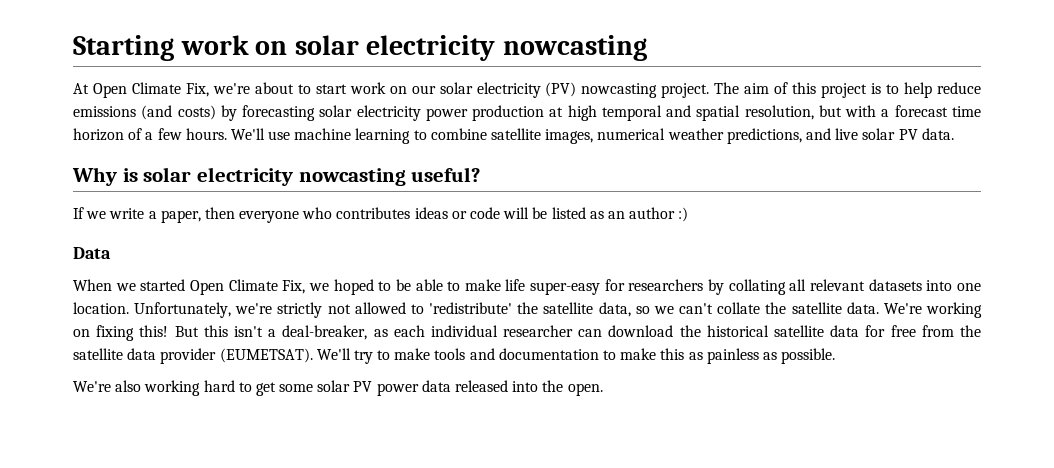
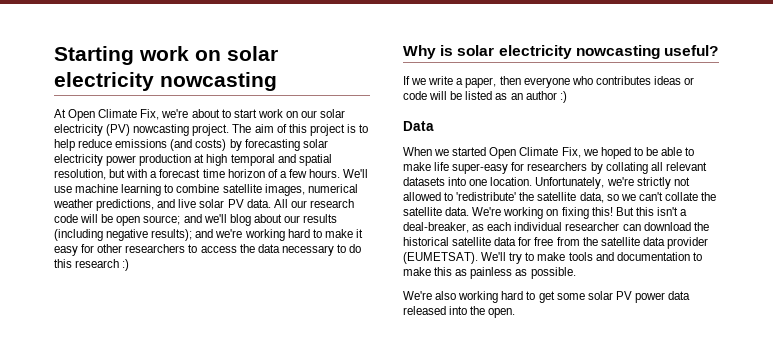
(954, 134) none -> [273,199,354,208] [54,214,338,226] [54,229,363,241] [54,244,362,256] [54,259,130,271] All our research code will be open source; and we'll blog about our results (including negative results); and we're working hard to make it easy for other researchers to access the data necessary to do this research :)

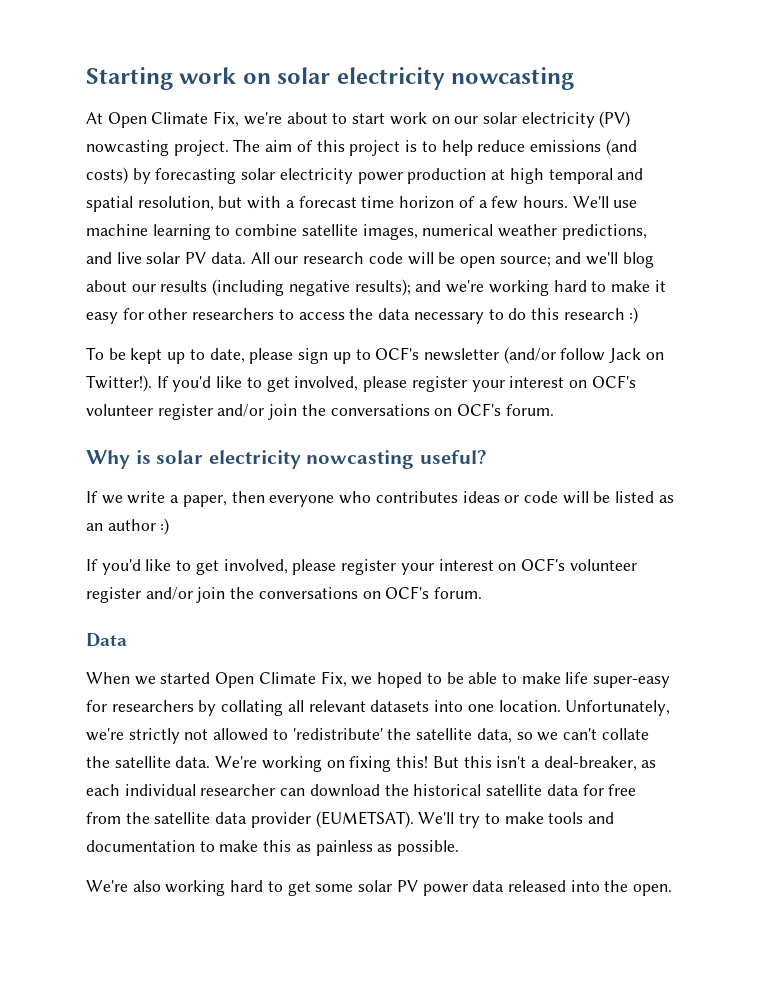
(130, 265) none -> [86,347,664,364] [86,375,636,392] [86,403,554,420] // To be kept up to date, please sign up to OCF's newsletter (and/or follow Jack on Twitter!). If you'd like to get involved, please register your interest on OCF's volunteer register and/or join the conversations on OCF's forum.
(567, 97) none -> [86,558,637,575] [86,586,483,603] // If you'd like to get involved, please register your interest on OCF's volunteer register and/or join the conversations on OCF's forum.

